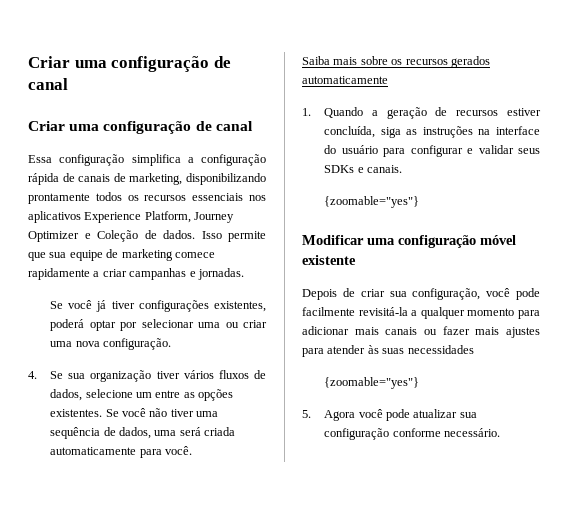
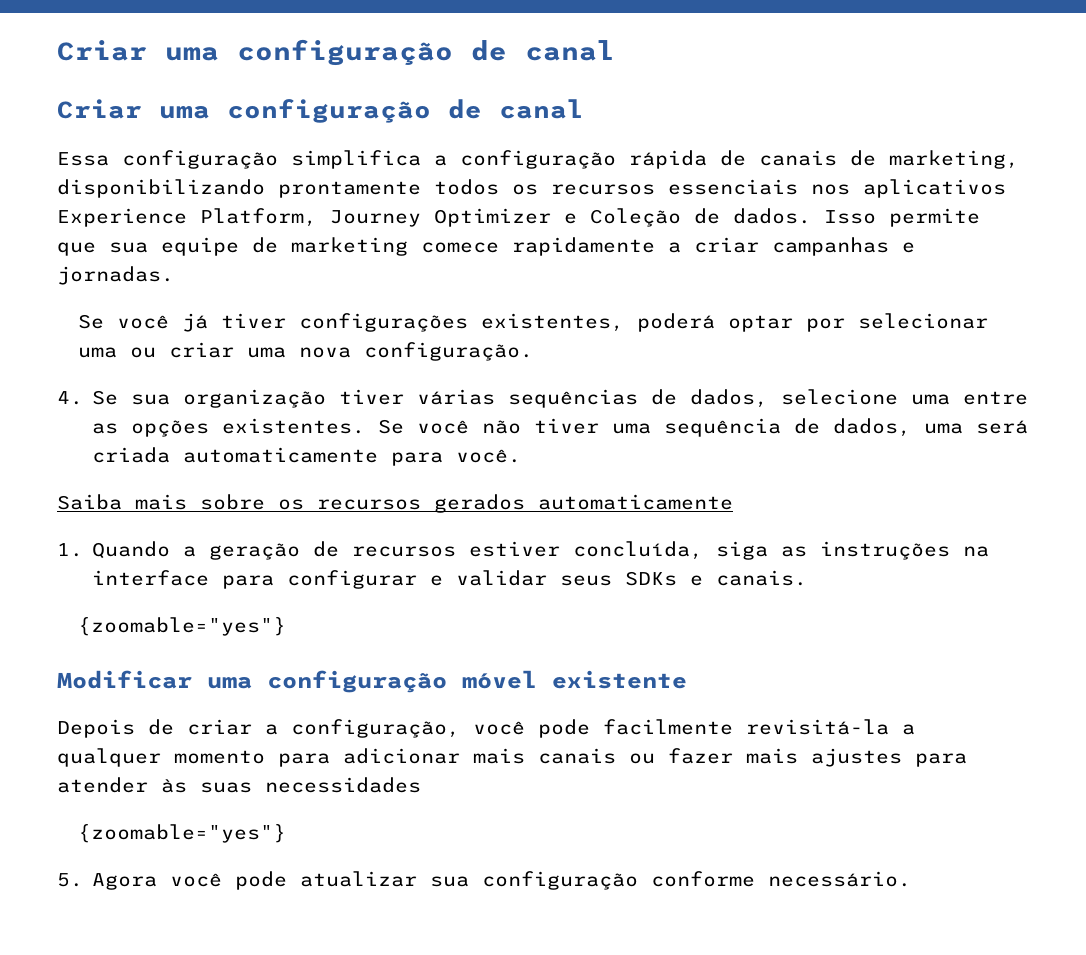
[183,370,249,379] vários fluxos -> [417,389,639,408] várias sequências
[135,392,152,398] um -> [911,394,951,405] uma
[324,145,378,154] do usuário -> (210, 578) none
[389,291,407,297] sua -> [265,724,278,735] a

